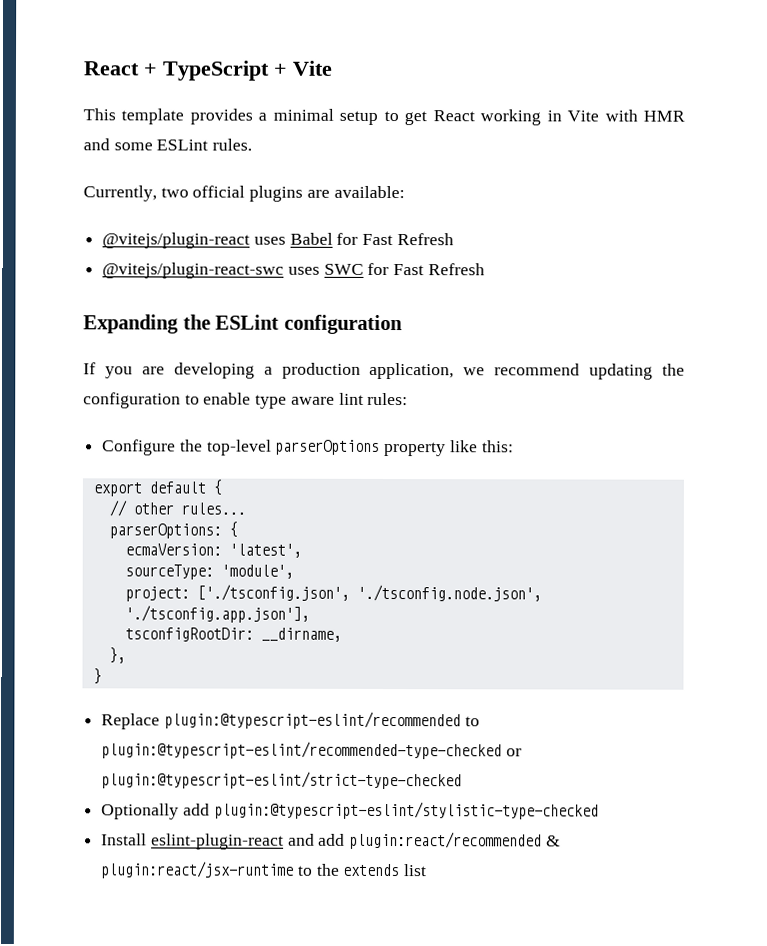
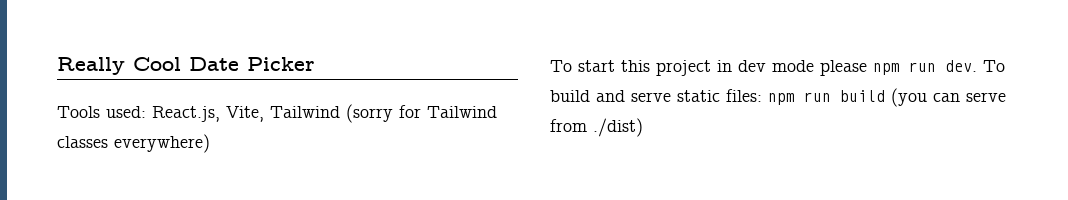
[83,60,333,81] [83,108,685,126] [83,138,253,151] [83,185,405,202] [102,232,454,249] [102,262,485,279] [83,314,403,335] [83,362,685,380] [83,392,409,409] [102,439,514,457] [92,479,222,497] [108,500,246,517] [108,521,238,539] [124,543,302,558] [124,564,294,580] [124,584,542,602] [124,605,310,623] [124,627,342,642] [108,647,126,664] [92,668,102,685] [101,711,480,730] [101,741,522,760] [101,771,463,790] [101,801,599,820] [101,831,561,850] [101,861,428,879] React + TypeScript + Vite // This template provides a minimal setup to get React working in Vite with HMR and some ESLint rules. // Currently, two official plugins are available: // @vitejs/plugin-react uses Babel for Fast Refresh // @vitejs/plugin-react-swc uses SWC for Fast Refresh // Expanding the ESLint configuration // If you are developing a production application, we recommend updating the configuration to enable type aware lint rules: // Configure the top-level parserOptions property like this: // export default { // // other rules... // parserOptions: { // ecmaVersion: 'latest', // sourceType: 'module', // project: ['./tsconfig.json', './tsconfig.node.json', './tsconfig.app.json'], // tsconfigRootDir: __dirname, // }, // } // Replace plugin:@typescript-eslint/recommended to plugin:@typescript-eslint/recommended-type-checked or plugin:@typescript-eslint/strict-type-checked // Optionally add plugin:@typescript-eslint/stylistic-type-checked // Install eslint-plugin-react and add plugin:react/recommended & plugin:react/jsx-runtime to the extends list -> [57,57,315,75] [57,104,497,123] [57,134,210,153] [550,60,1005,76] [550,88,1006,107] [550,118,643,137] Really Cool Date Picker // Tools used: React.js, Vite, Tailwind (sorry for Tailwind classes everywhere) // To start this project in dev mode please npm run dev. To build and serve static files: npm run build (you can serve from ./dist)

